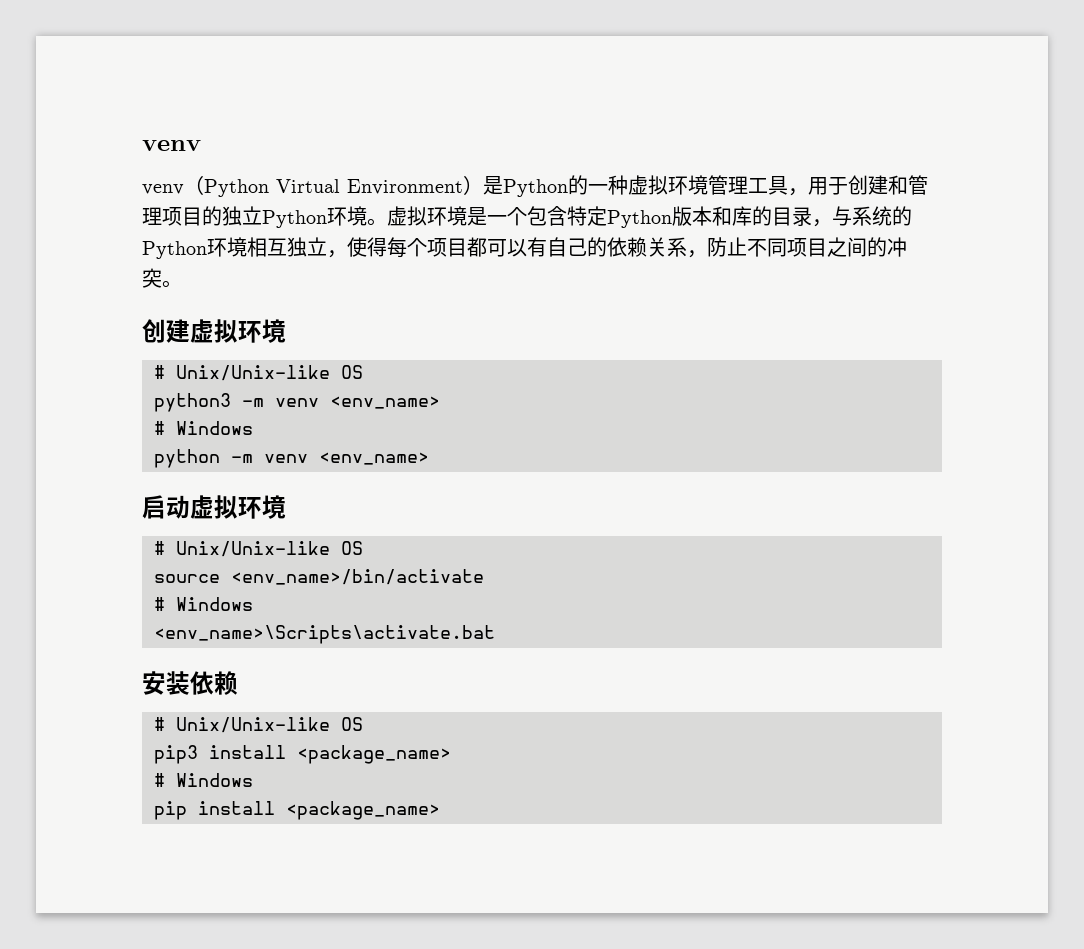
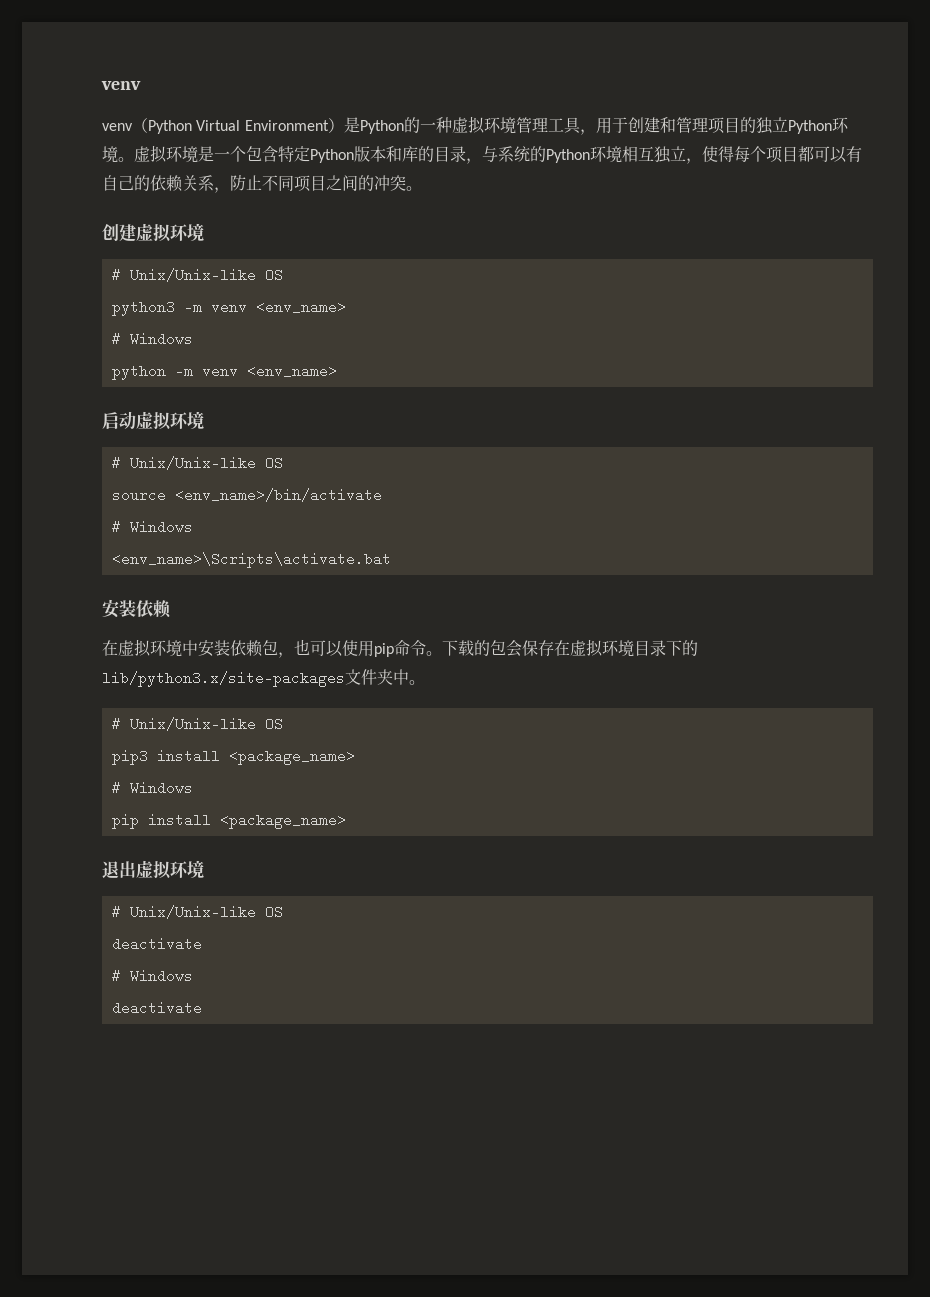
(238, 683) none -> [102,639,698,658] [102,669,425,687] // 在虚拟环境中安装依赖包，也可以使用pip命令。下载的包会保存在虚拟环境目录下的lib/python3.x/site-packages文件夹中。
(440, 810) none -> [102,860,204,879] [111,905,283,919] [111,937,202,951] [111,969,193,983] [111,1001,202,1015] // 退出虚拟环境 // # Unix/Unix-like OS // deactivate // # Windows // deactivate

